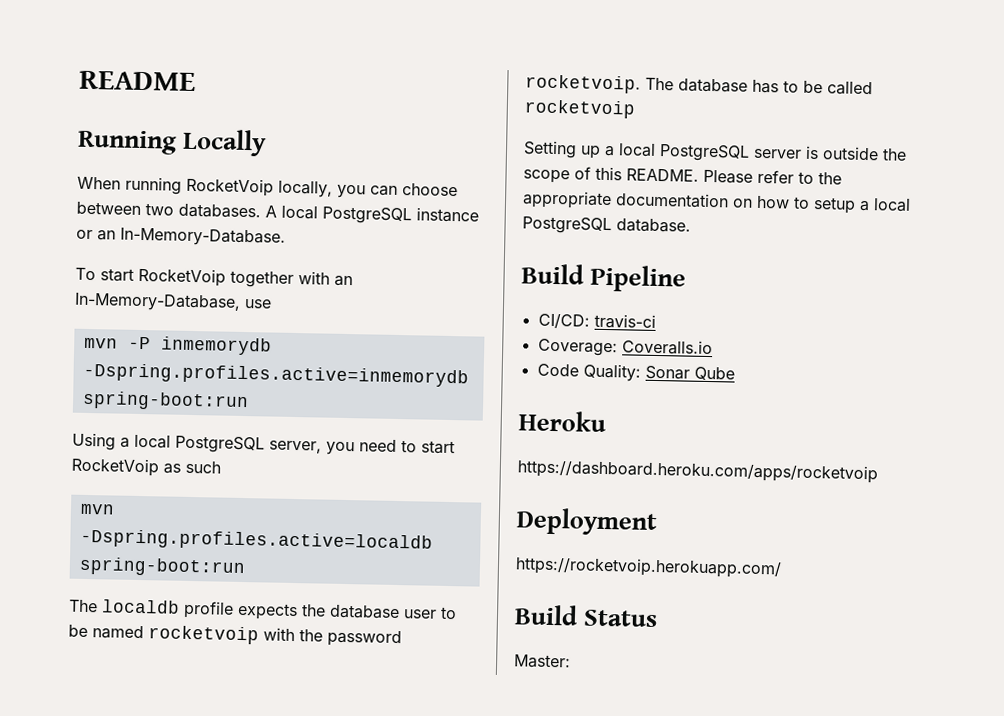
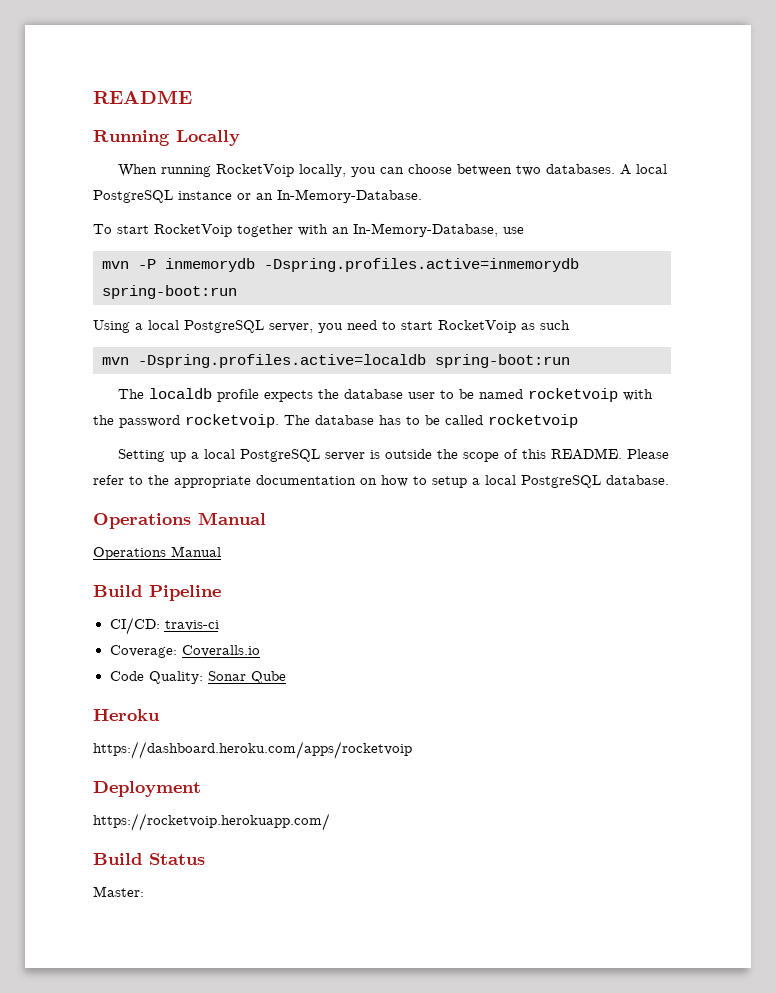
(691, 225) none -> [93,512,266,529] [93,546,221,560] // Operations Manual // Operations Manual

